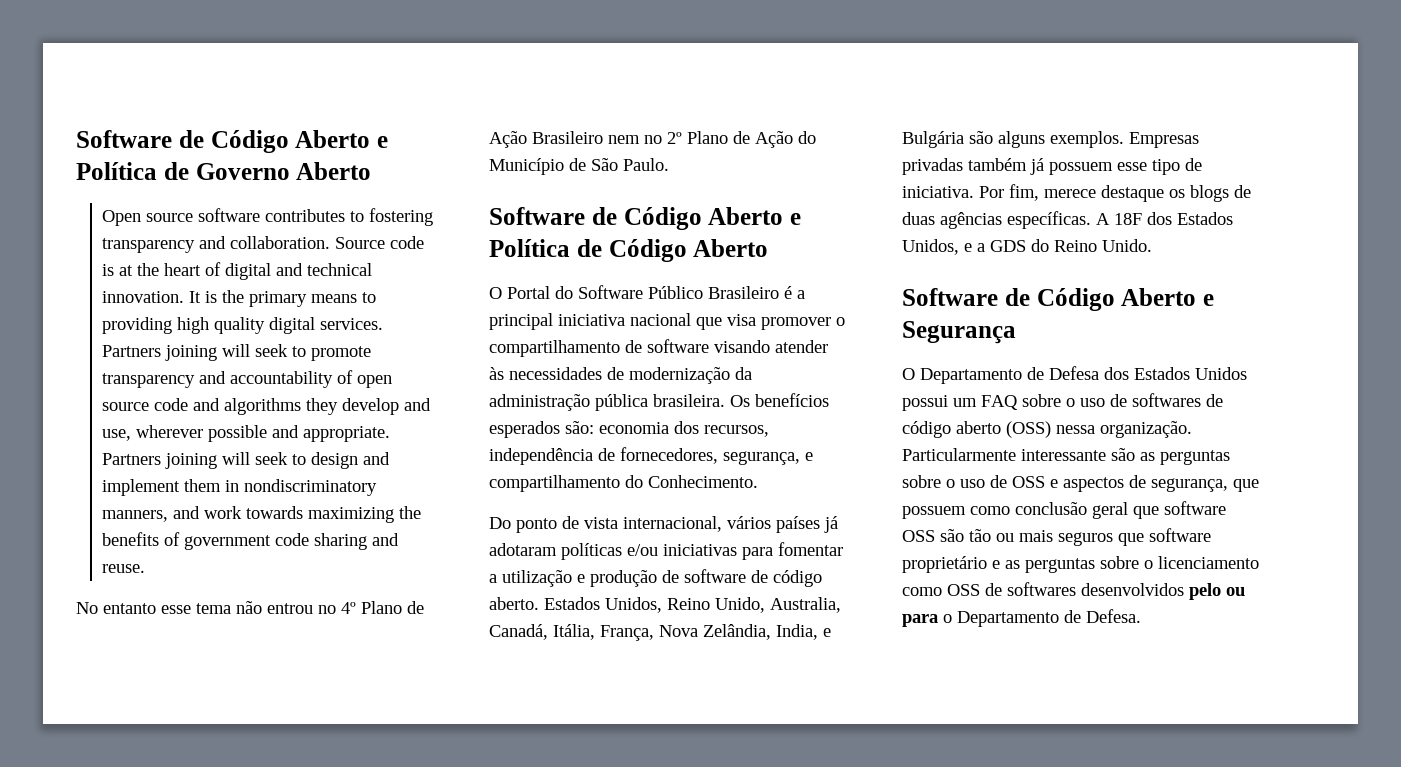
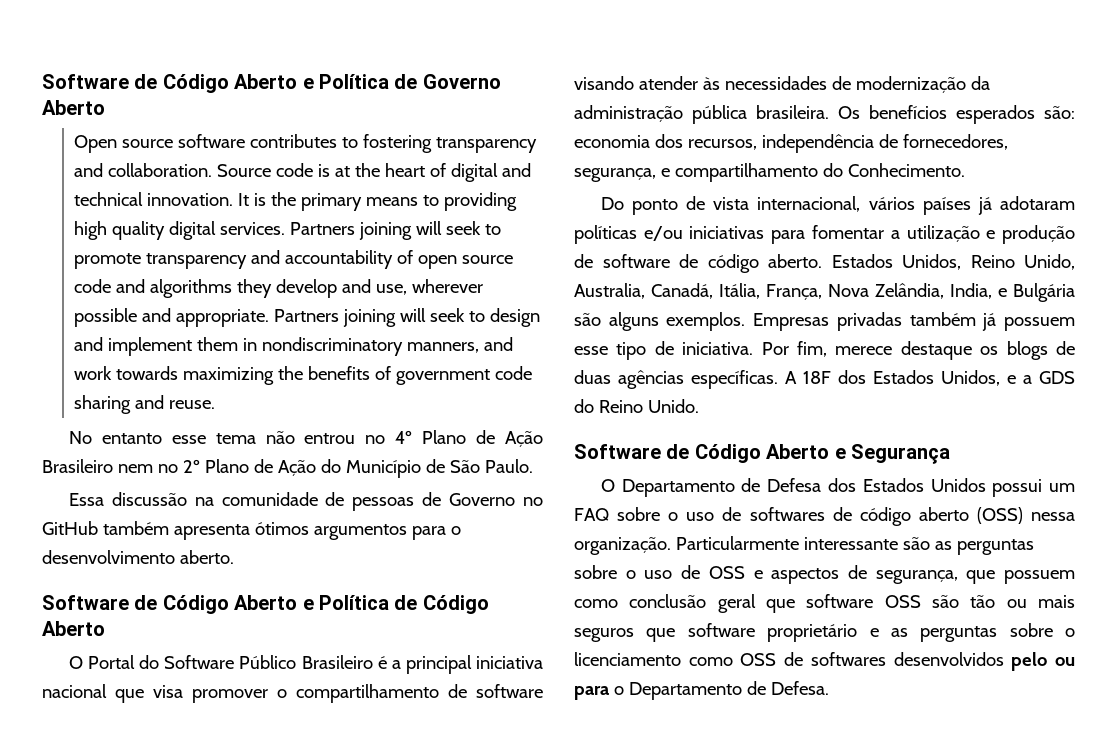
(669, 164) none -> [68,492,543,511] [42,521,461,540] [42,550,234,564] // Essa discussão na comunidade de pessoas de Governo no GitHub também apresenta ótimos argumentos para o desenvolvimento aberto.

